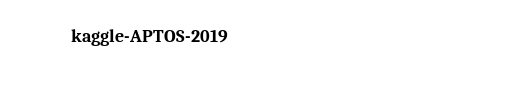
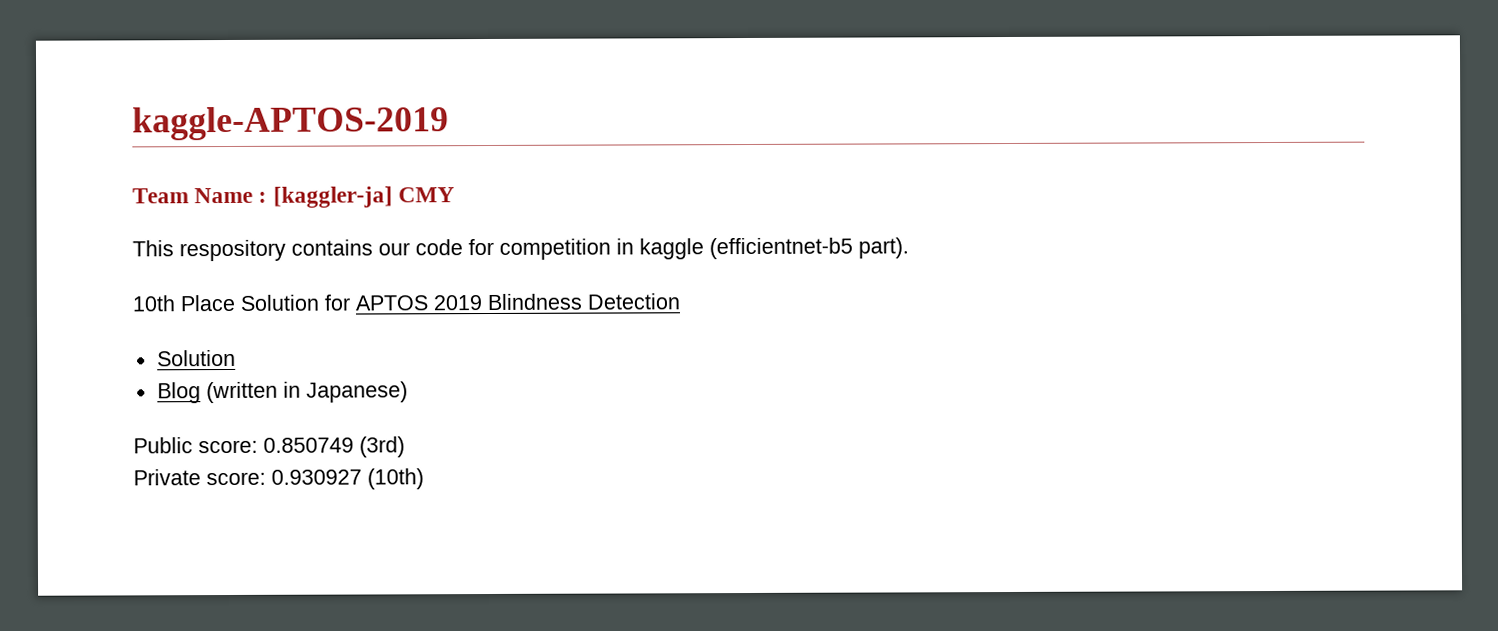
(228, 37) none -> [132,186,455,208] [132,237,909,262] [132,293,680,312] [156,349,236,367] [156,381,408,404] [133,436,405,458] [133,468,424,490] // Team Name : [kaggler-ja] CMY // This respository contains our code for competition in kaggle (efficientnet-b5 part). // 10th Place Solution for APTOS 2019 Blindness Detection // Solution // Blog (written in Japanese) // Public score: 0.850749 (3rd) // Private score: 0.930927 (10th)

